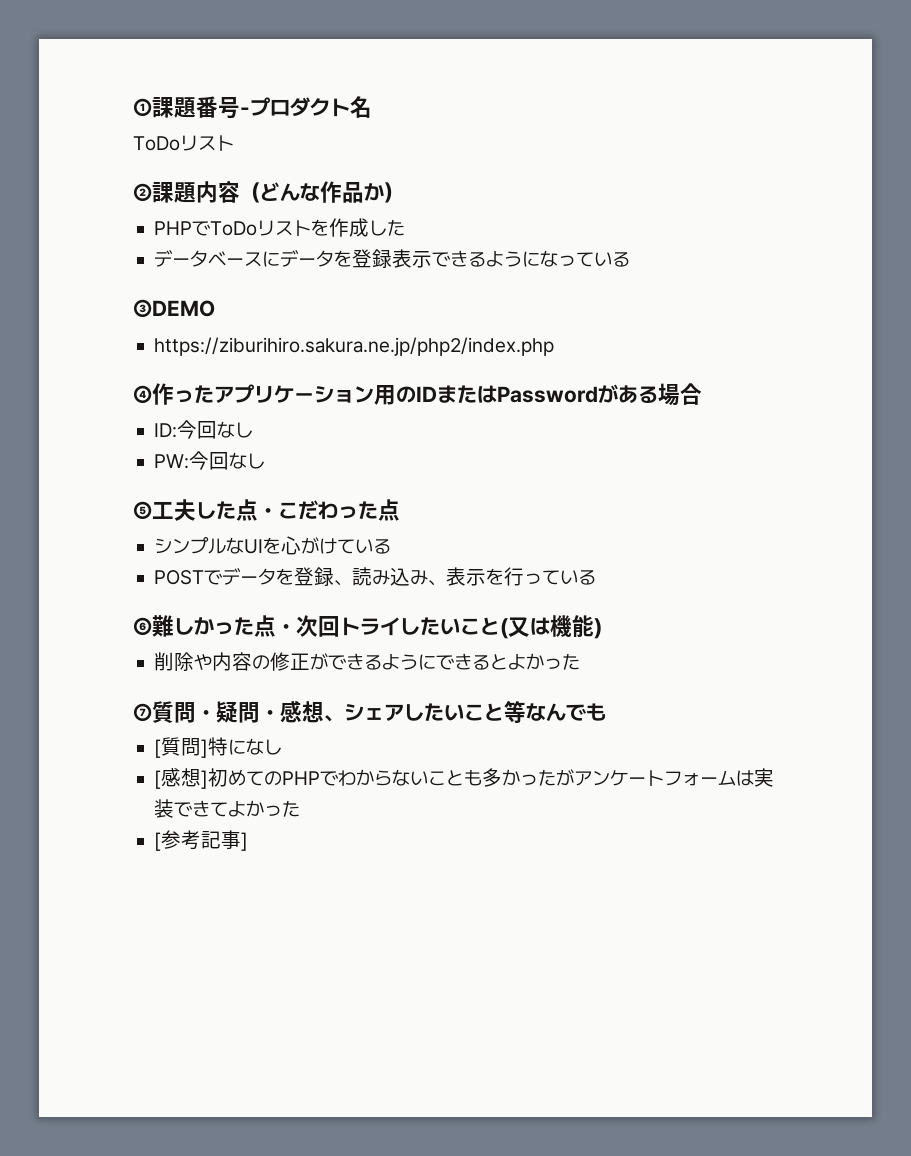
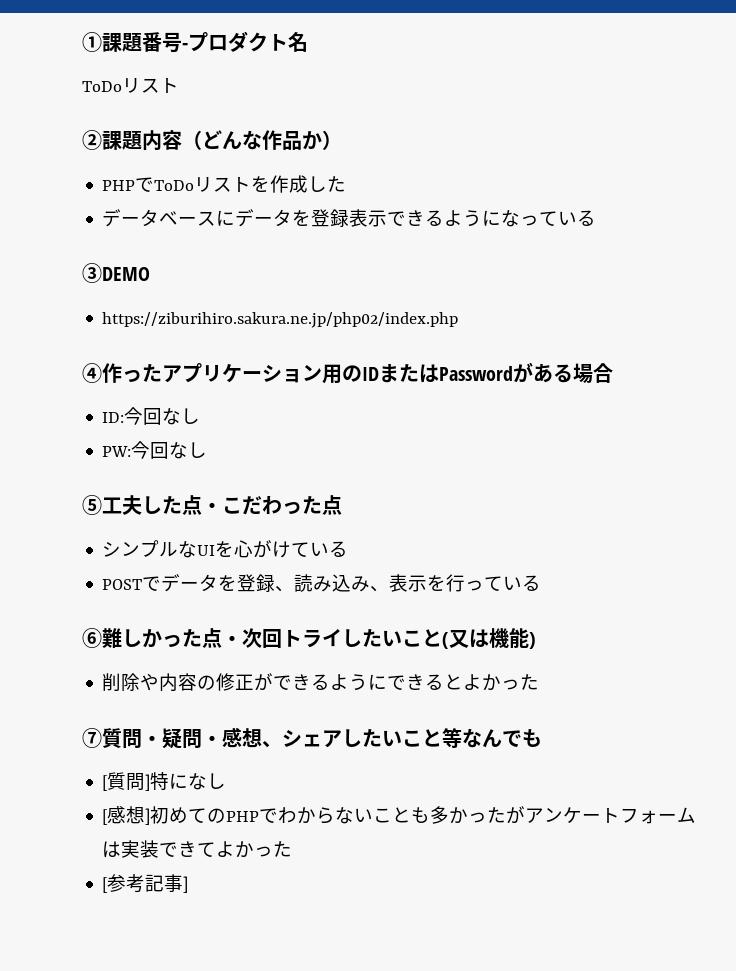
[154,337,555,356] https://ziburihiro.sakura.ne.jp/php2/index.php -> [102,312,459,328] https://ziburihiro.sakura.ne.jp/php02/index.php

